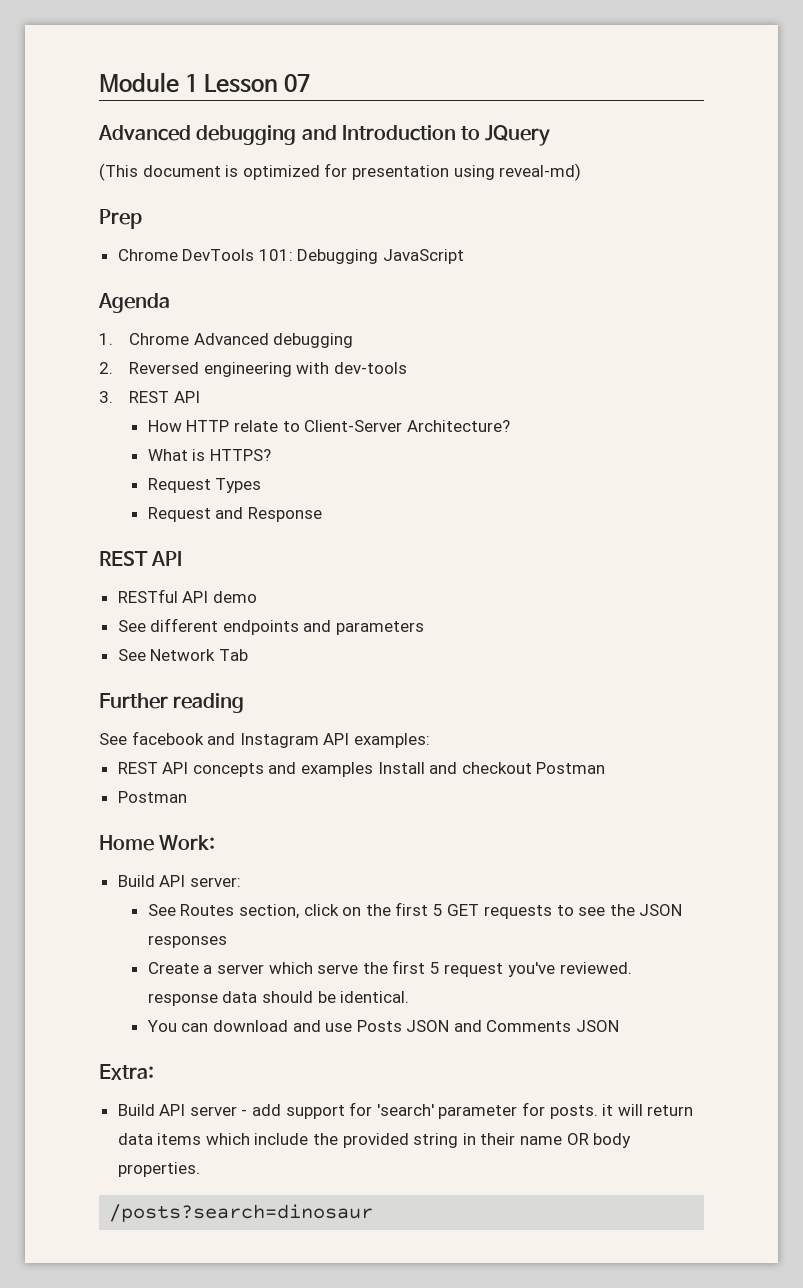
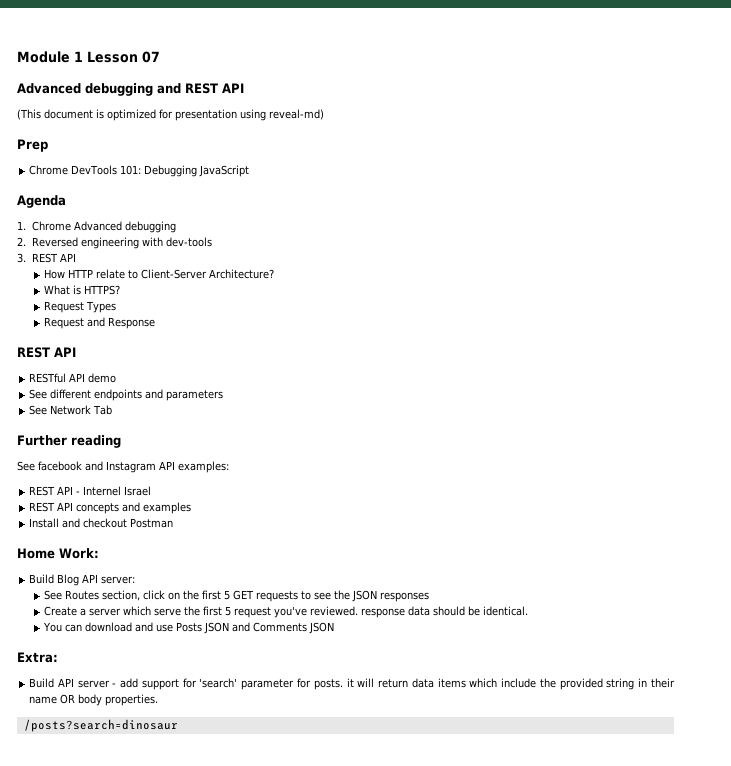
[341,125,551,146] Introduction to JQuery -> [185,83,244,94] REST API
(430, 740) none -> [29,486,152,496] // REST API - Internel Israel
(374, 769) none -> (192, 508) //
[117,791,187,803] // Postman -> (174, 523) none
(155, 881) none -> [57,574,80,586] Blog

